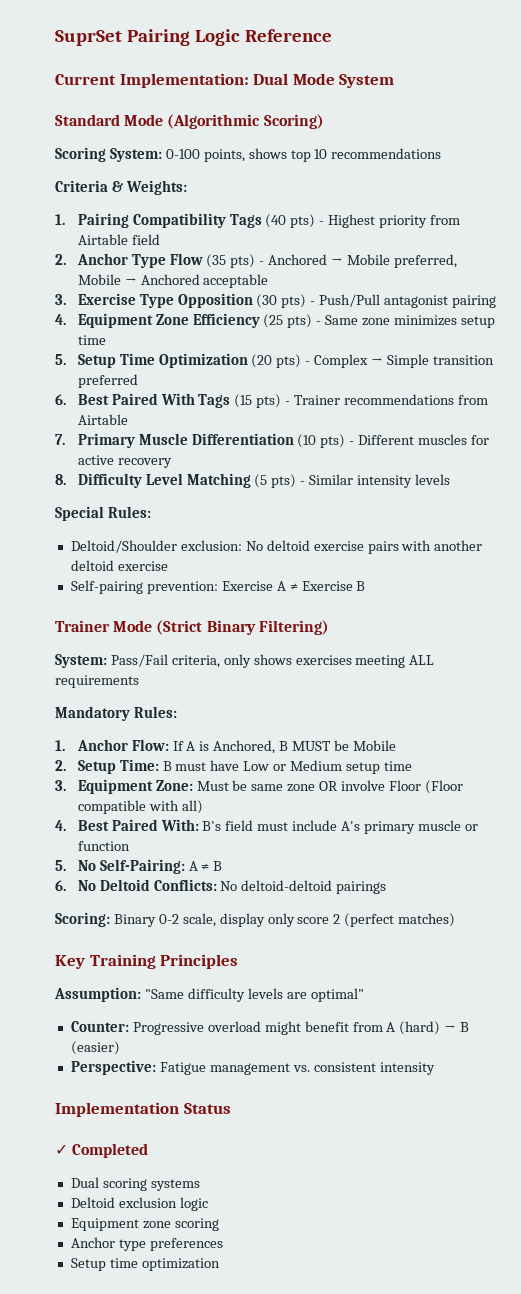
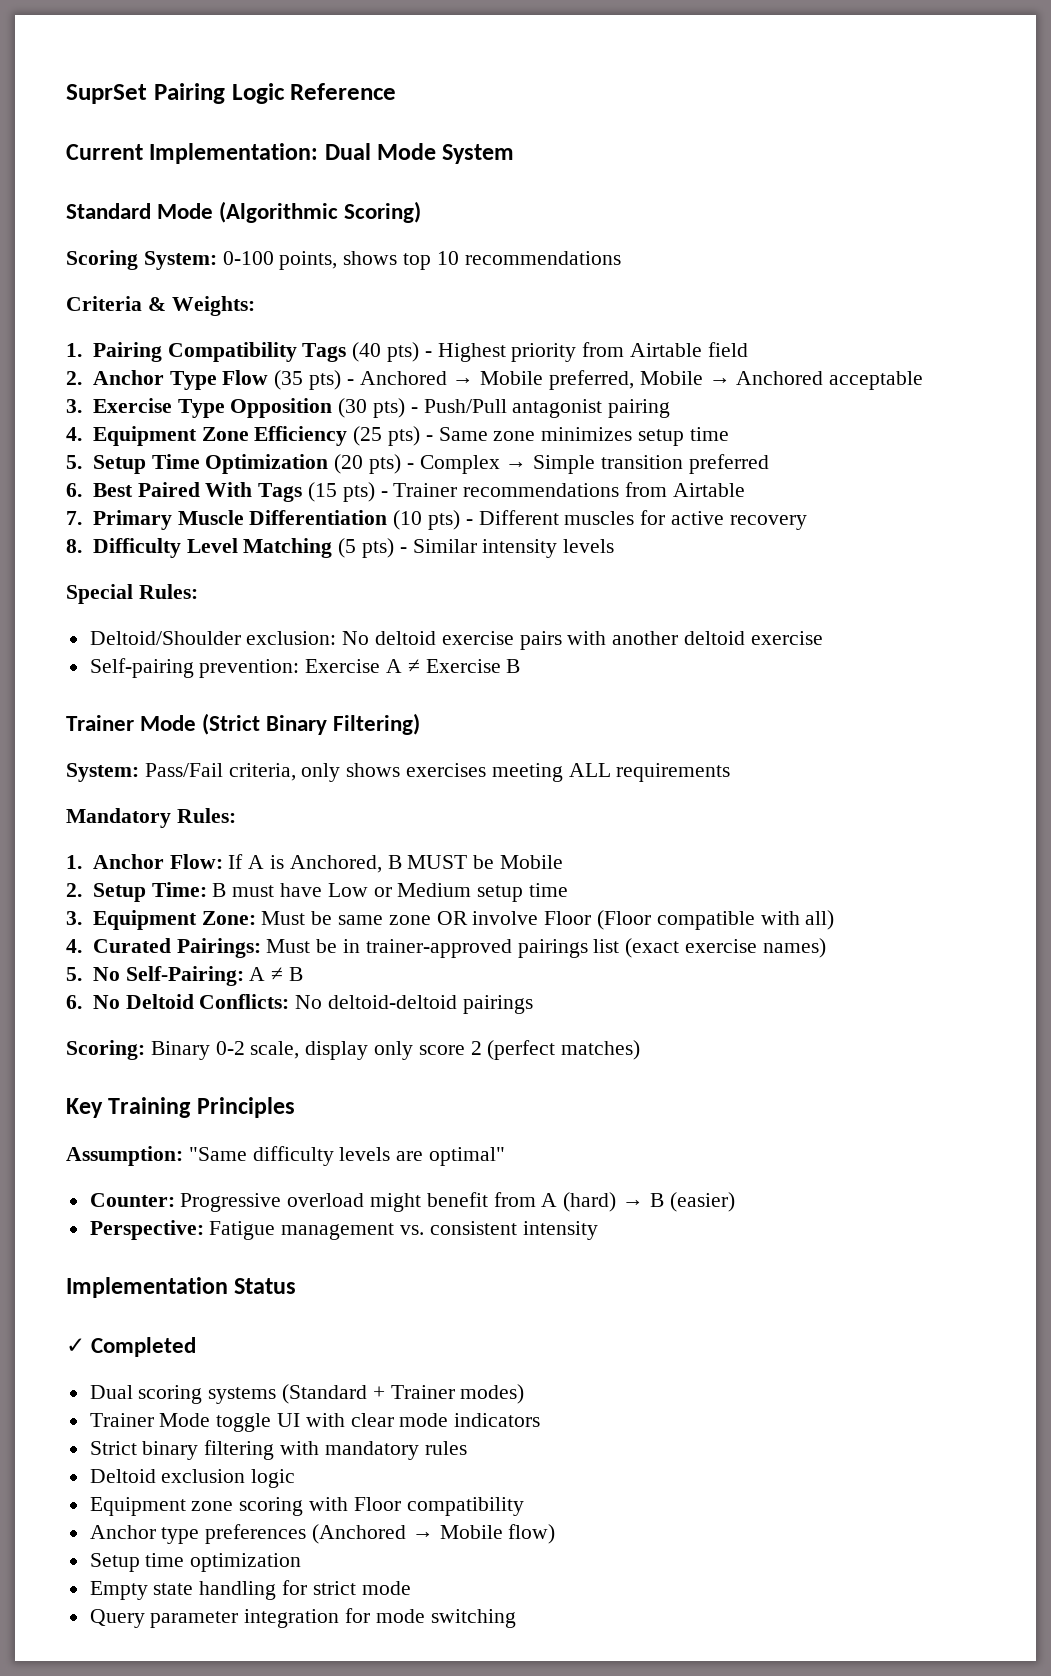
[77,819,478,834] [77,841,130,851] Best Paired With: B's field must include A's primary muscle or function -> [92,938,826,958] Curated Pairings: Must be in trainer-approved pairings list (exact exercise names)
(200, 1185) none -> [282,1384,525,1404] [89,1413,541,1432] [89,1440,467,1460] (Standard + Trainer modes) // Trainer Mode toggle UI with clear mode indicators // Strict binary filtering with mandatory rules
(219, 1224) none -> [309,1497,524,1516] with Floor compatibility
(223, 1244) none -> [312,1524,556,1544] (Anchored → Mobile flow)
(220, 1264) none -> [89,1580,411,1600] [89,1608,516,1628] // Empty state handling for strict mode // Query parameter integration for mode switching

